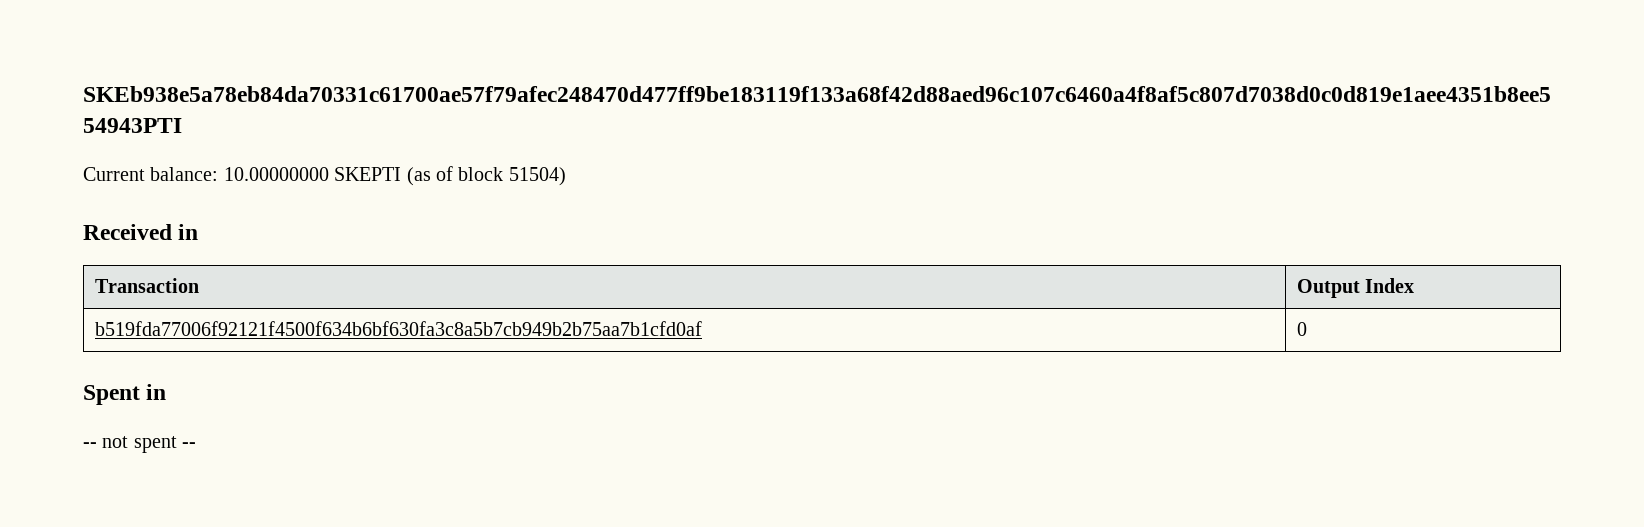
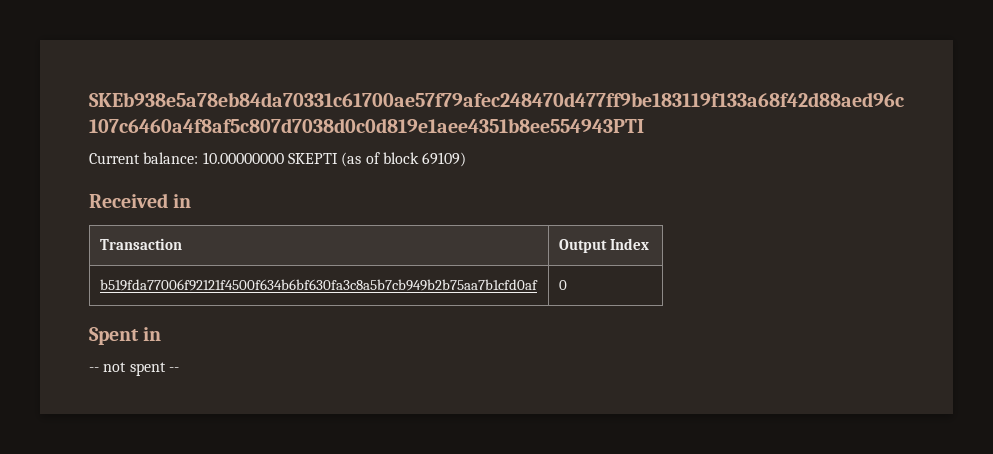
[508,167,566,186] 51504) -> [422,152,467,167] 69109)

